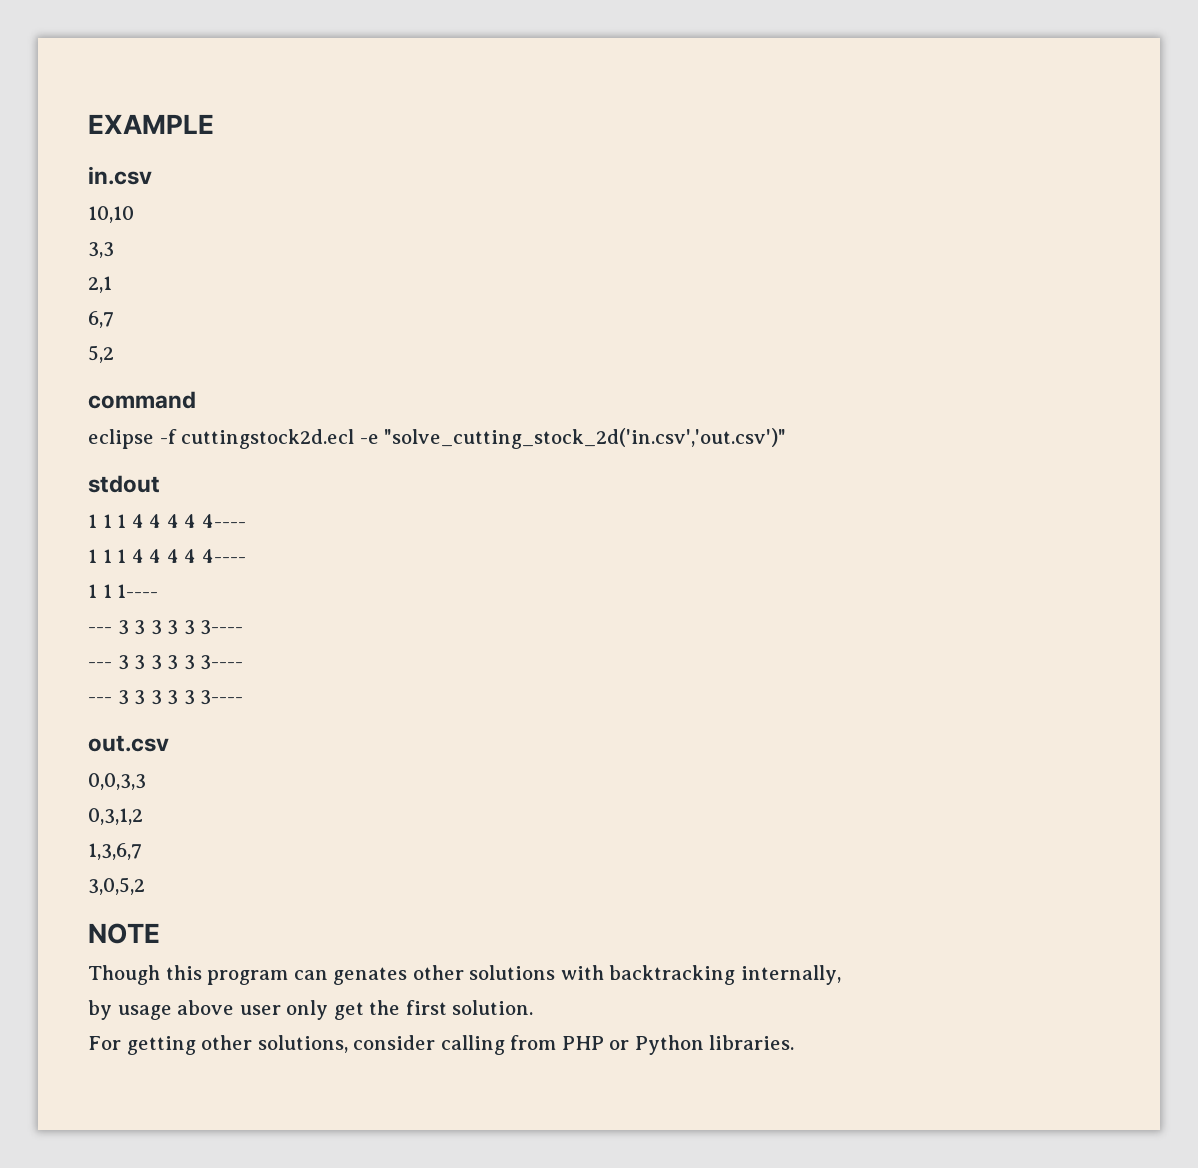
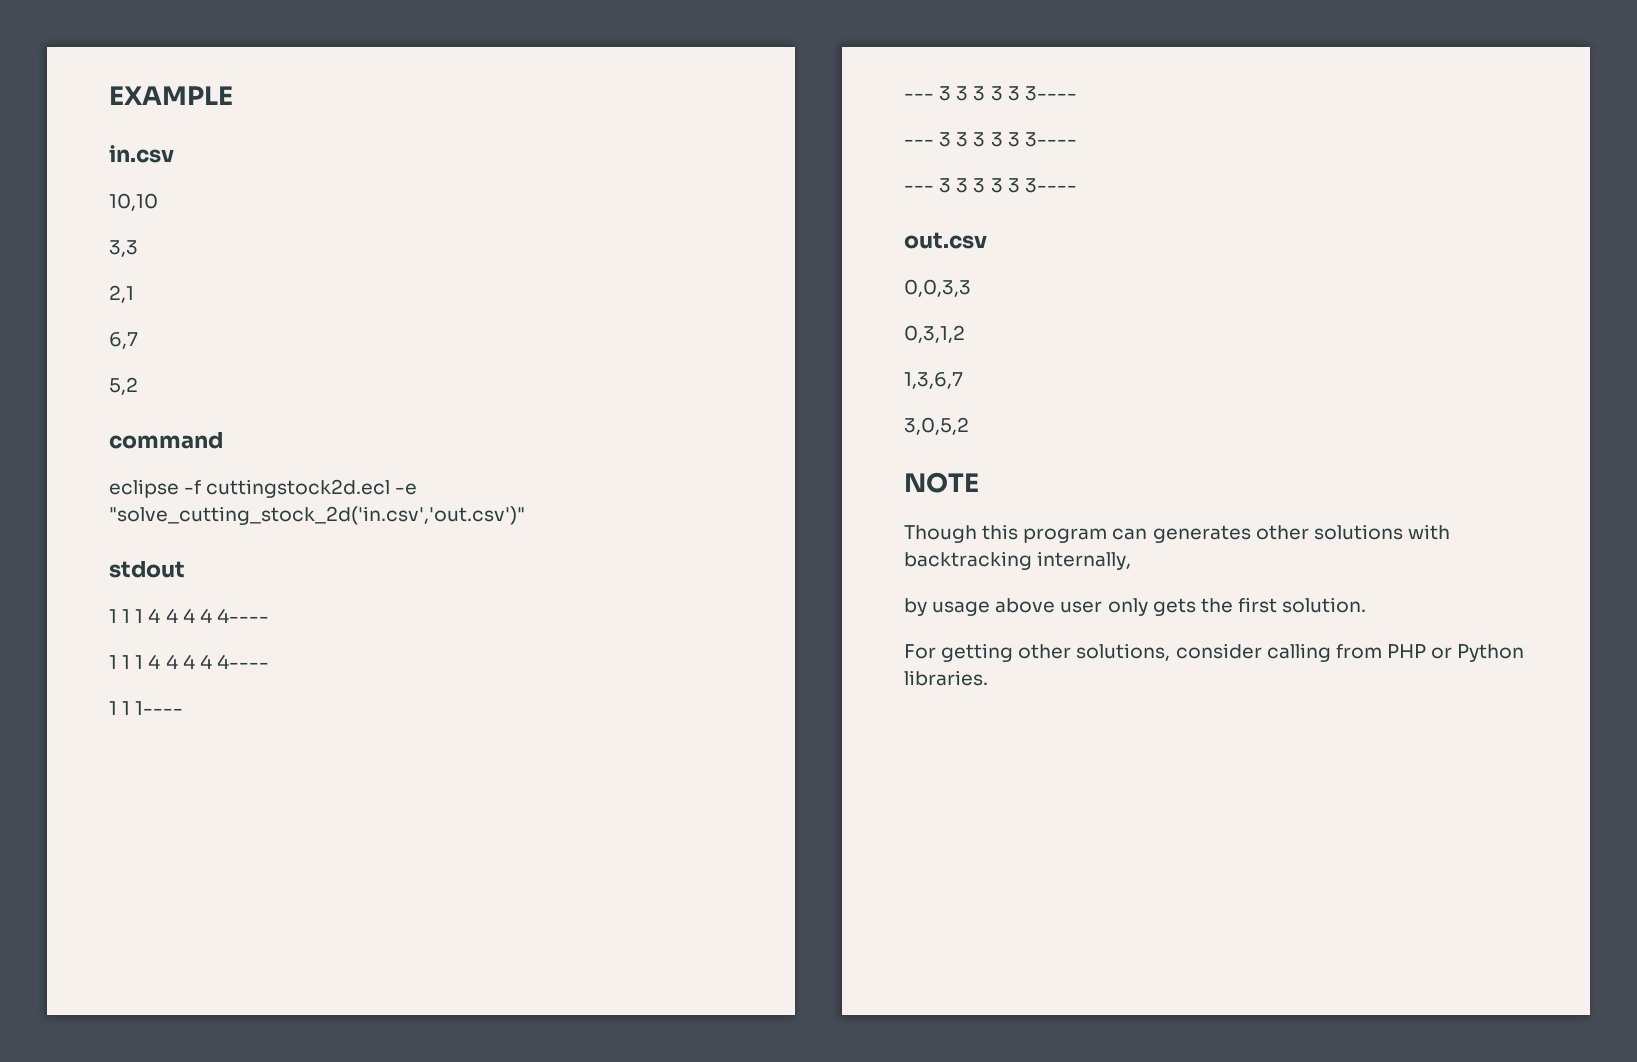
[333,967,408,985] genates -> [1152,525,1251,543] generates
[333,1002,364,1020] get -> [1152,598,1196,616] gets

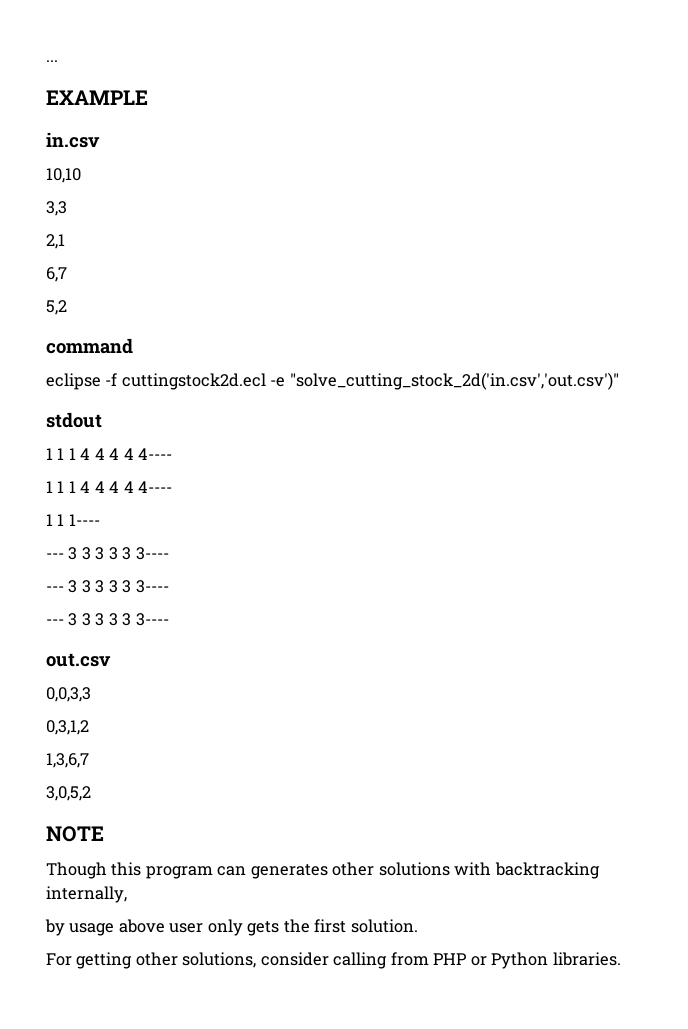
(109, 95) none -> [46,60,58,62] ... //

